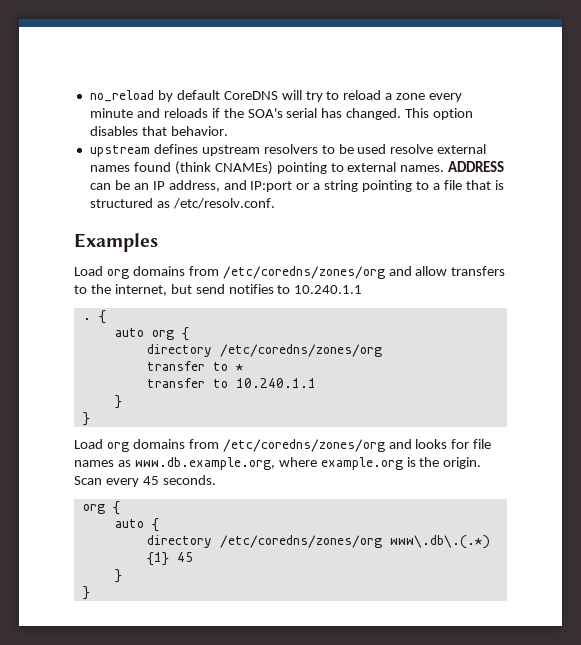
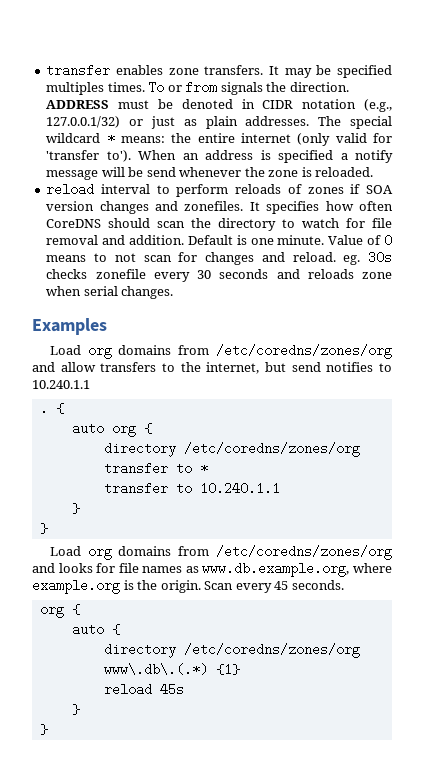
[89,90,463,102] [89,108,474,120] [89,126,228,136] [89,144,487,157] [89,161,505,175] [89,180,504,192] [89,198,275,209] no_reload by default CoreDNS will try to reload a zone every minute and reloads if the SOA's serial has changed. This option disables that behavior. // upstream defines upstream resolvers to be used resolve external names found (think CNAMEs) pointing to external names. ADDRESS can be an IP address, and IP:port or a string pointing to a file that is structured as /etc/resolv.conf. -> [46,64,392,78] [46,81,349,95] [46,99,392,112] [46,116,392,129] [46,132,392,146] [46,150,393,163] [46,167,374,180] [46,183,393,197] [46,201,393,214] [46,218,392,231] [46,234,392,247] [46,251,392,265] [46,269,392,282] [46,286,174,299] transfer enables zone transfers. It may be specified multiples times. To or from signals the direction. ADDRESS must be denoted in CIDR notation (e.g., 127.0.0.1/32) or just as plain addresses. The special wildcard * means: the entire internet (only valid for 'transfer to'). When an address is specified a notify message will be send whenever the zone is reloaded. // reload interval to perform reloads of zones if SOA version changes and zonefiles. It specifies how often CoreDNS should scan the directory to watch for file removal and addition. Default is one minute. Value of 0 means to not scan for changes and reload. eg. 30s checks zonefile every 30 seconds and reloads zone when serial changes.
[176,552,193,562] 45 -> [103,683,184,696] // reload 45s

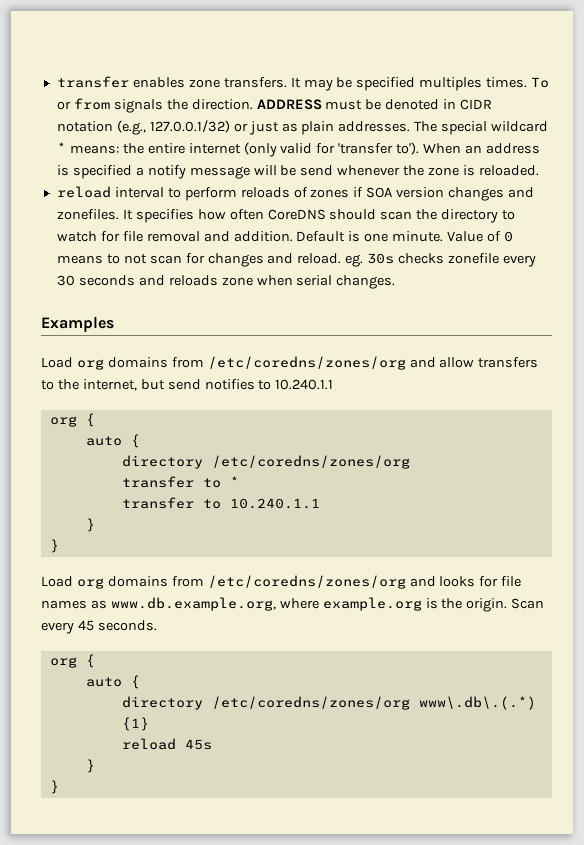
[39,402,64,415] [71,422,136,437] . { // auto org -> [49,413,95,427] [85,436,122,446] org { // auto

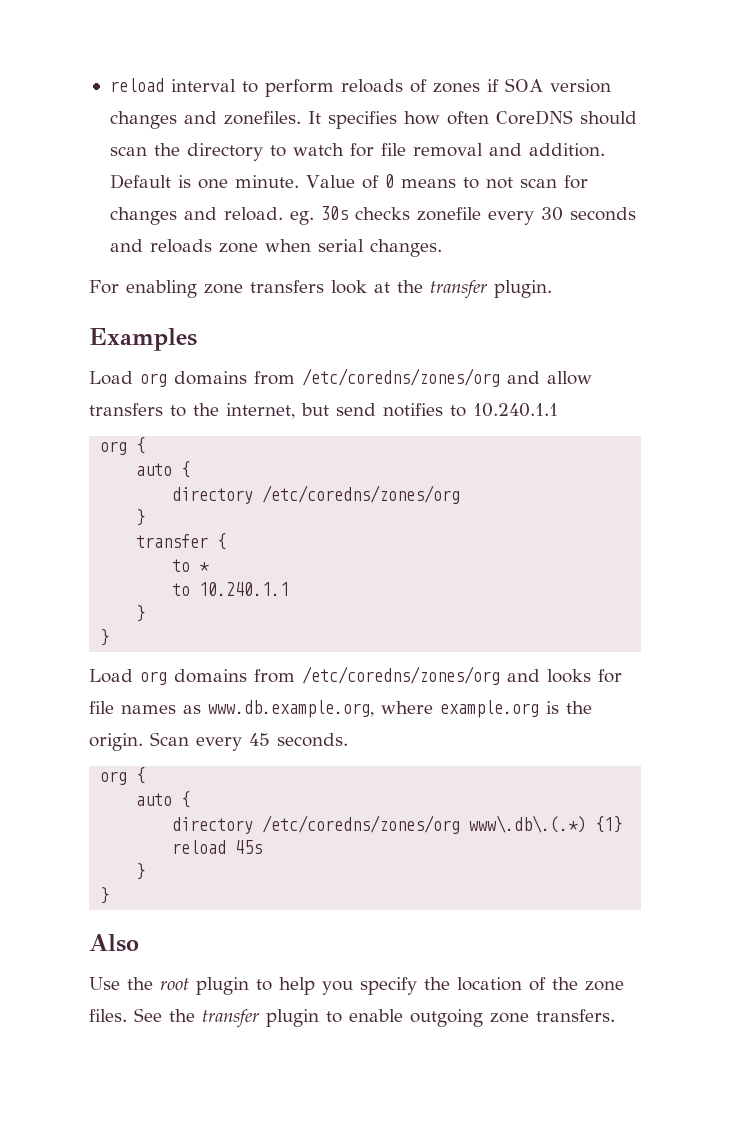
[56,76,550,91] [56,98,493,113] [56,120,549,135] [56,142,540,157] [56,165,539,179] transfer enables zone transfers. It may be specified multiples times. To or from signals the direction. ADDRESS must be denoted in CIDR notation (e.g., 127.0.0.1/32) or just as plain addresses. The special wildcard * means: the entire internet (only valid for 'transfer to'). When an address is specified a notify message will be send whenever the zone is reloaded. // -> (109, 85) none
(396, 282) none -> [89,280,552,299] // For enabling zone transfers look at the transfer plugin.
[121,476,194,488] // transfer -> [136,509,146,526] [136,533,227,550] // } // transfer { //
[121,497,194,509] transfer -> (210, 567) none
(59, 787) none -> [89,934,139,952] [89,977,624,995] [89,1008,615,1028] // Also // Use the root plugin to help you specify the location of the zone files. See the transfer plugin to enable outgoing zone transfers.

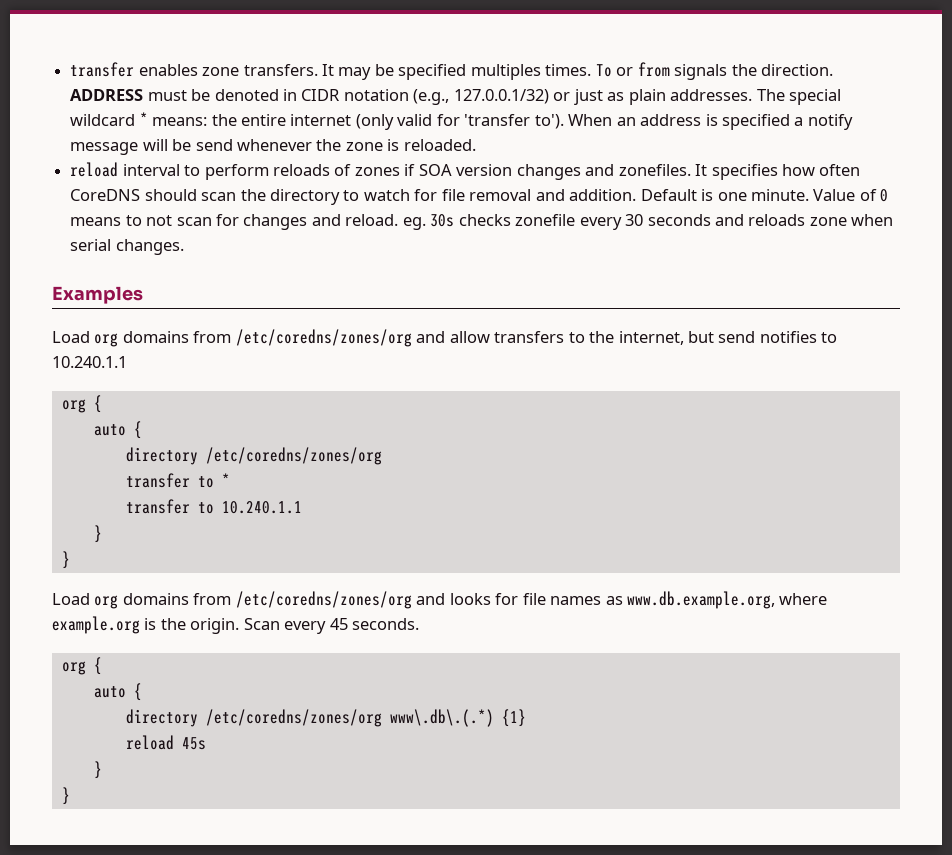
(109, 85) none -> [70,62,833,80] [70,89,841,105] [70,112,853,130] [70,139,476,155] transfer enables zone transfers. It may be specified multiples times. To or from signals the direction. ADDRESS must be denoted in CIDR notation (e.g., 127.0.0.1/32) or just as plain addresses. The special wildcard * means: the entire internet (only valid for 'transfer to'). When an address is specified a notify message will be send whenever the zone is reloaded. //
[89,280,552,299] // For enabling zone transfers look at the transfer plugin. -> (184, 247) none
[136,509,146,526] [136,533,227,550] // } // transfer { // -> [125,473,190,488] // transfer
(210, 567) none -> [125,499,190,514] transfer
[89,934,139,952] [89,977,624,995] [89,1008,615,1028] // Also // Use the root plugin to help you specify the location of the zone files. See the transfer plugin to enable outgoing zone transfers. -> (70, 796) none

